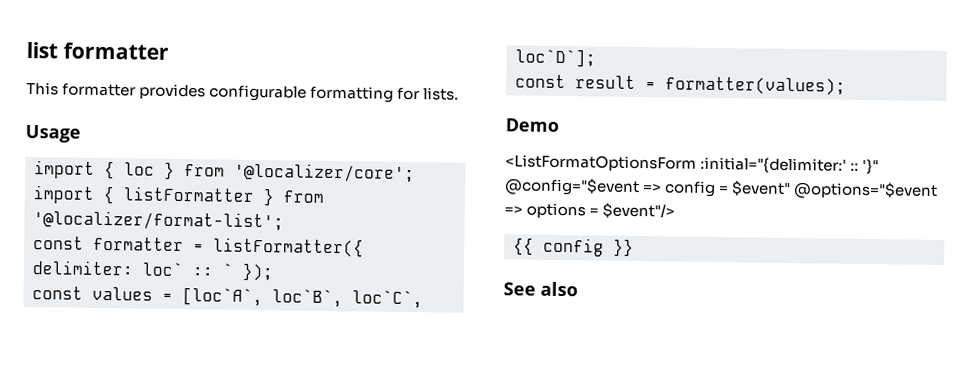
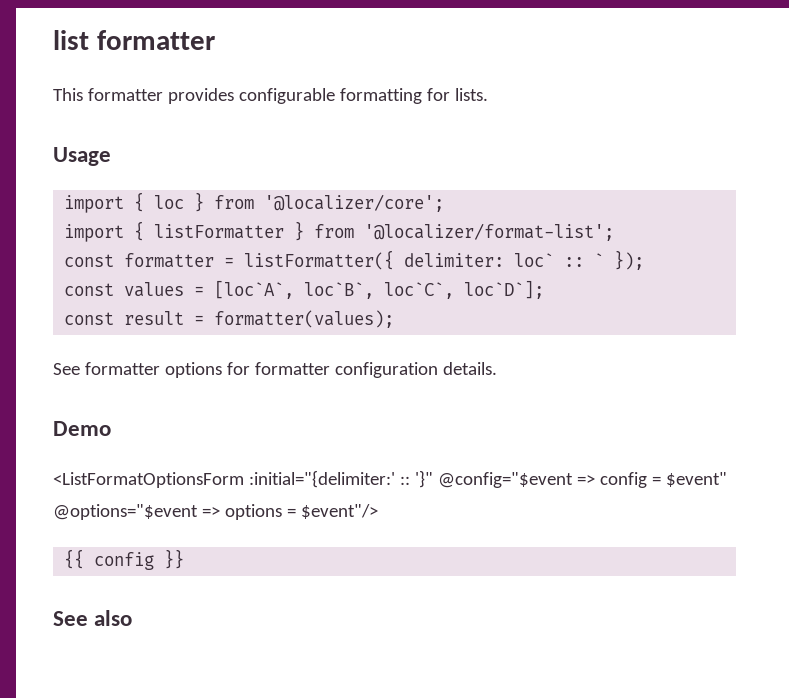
(846, 86) none -> [53,362,497,378] // See formatter options for formatter configuration details.

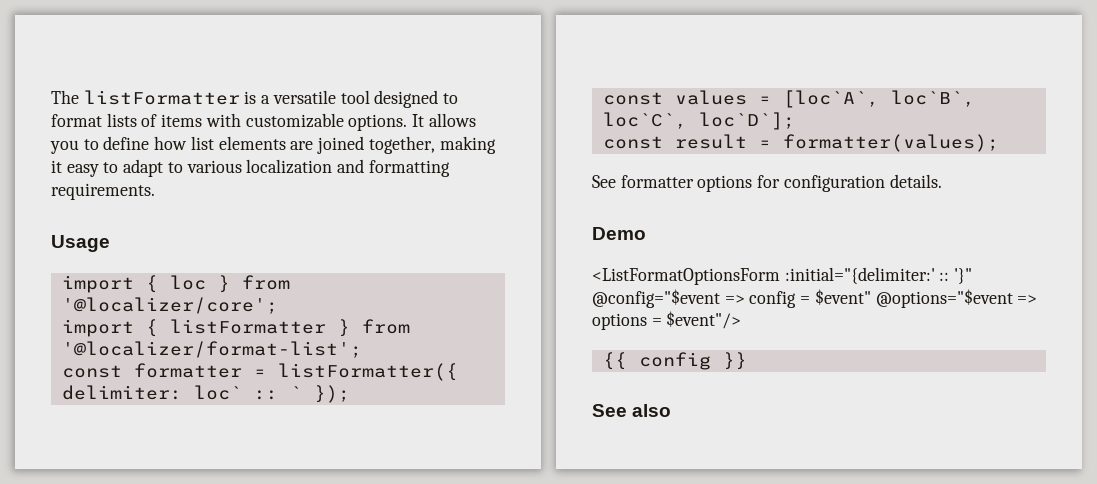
[53,30,215,50] [53,88,488,104] list formatter // This formatter provides configurable formatting for lists. -> [51,90,459,108] [51,113,476,131] [50,136,496,154] [51,159,450,177] [51,183,155,200] The listFormatter is a versatile tool designed to format lists of items with customizable options. It allows you to define how list elements are joined together, making it easy to adapt to various localization and formatting requirements.
[254,362,330,375] formatter -> (781, 181) none

